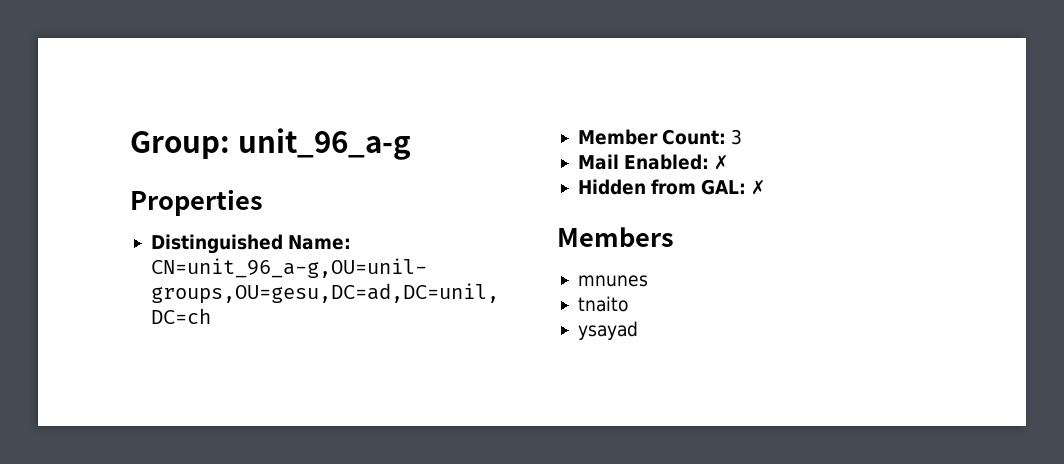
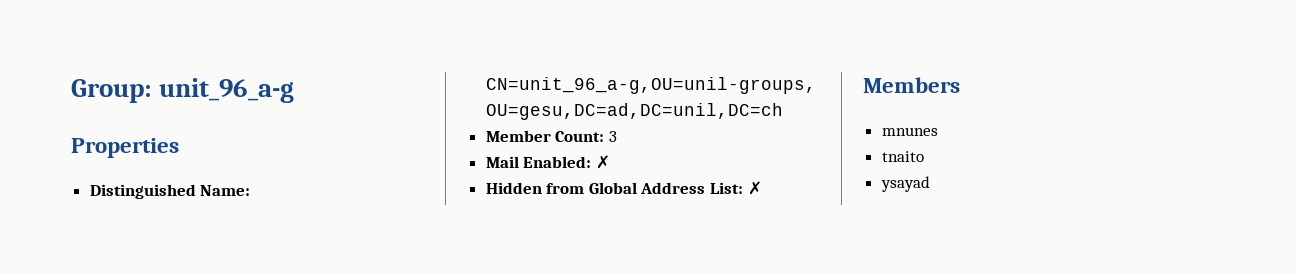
[701,179,747,195] GAL: -> [588,182,744,194] Global Address List:

